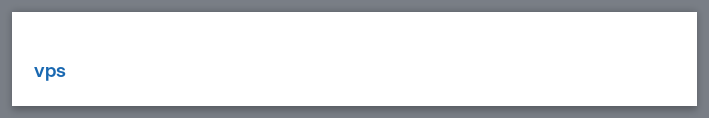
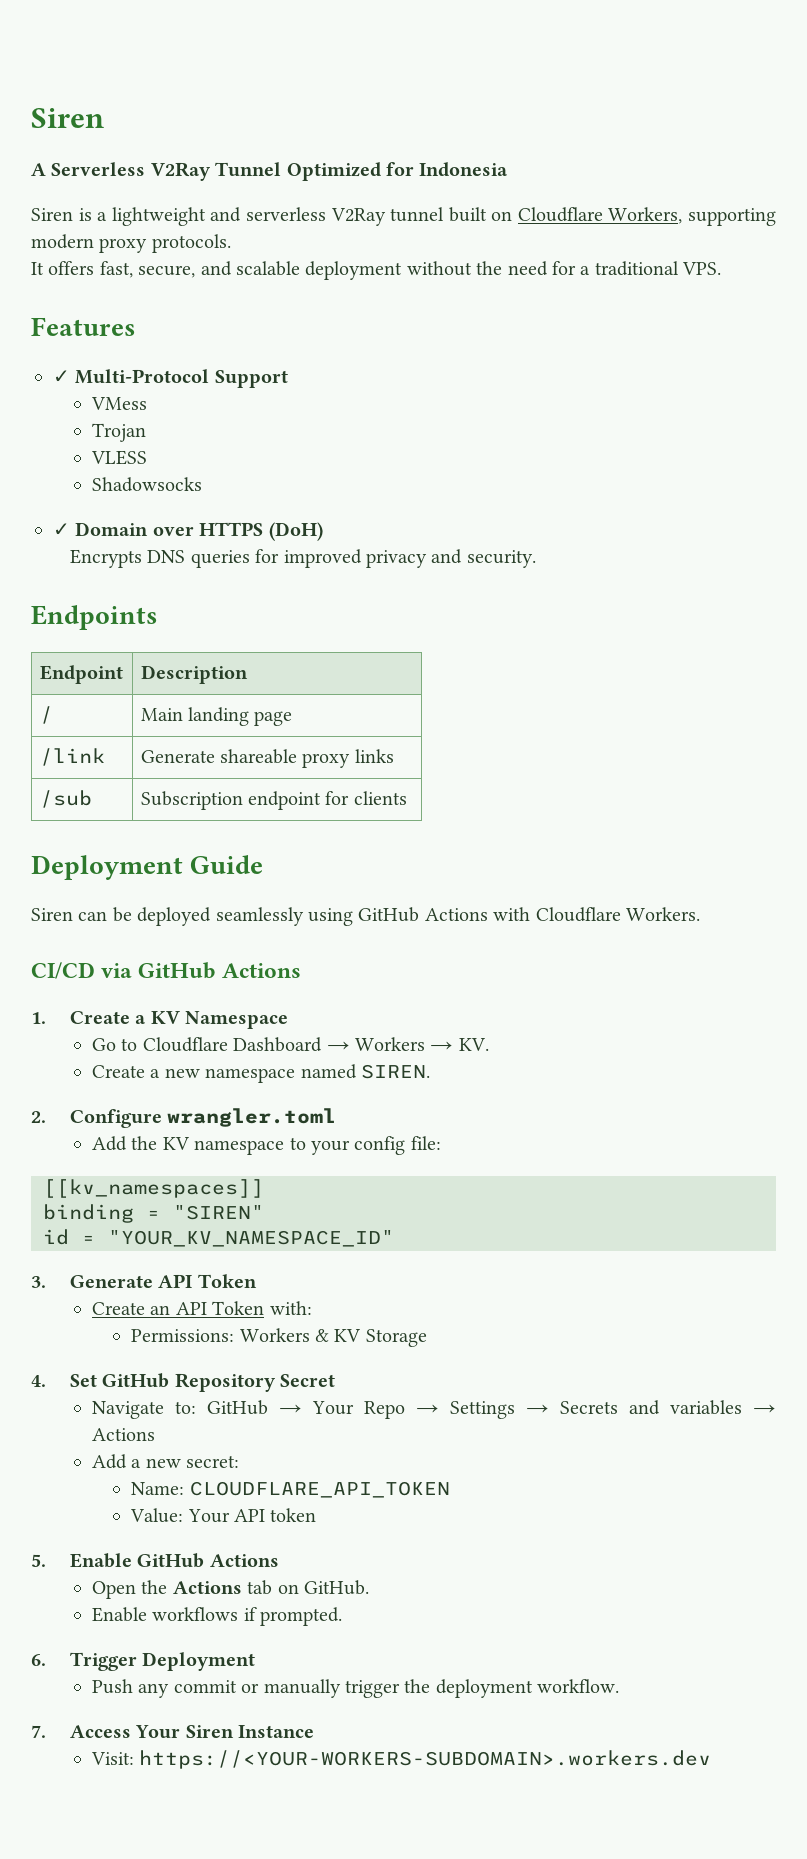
[34,67,66,81] vps -> [31,108,104,128] [31,162,509,181] [31,207,776,226] [31,234,231,253] [31,261,722,280] [31,317,136,336] [53,369,288,388] [91,397,148,410] [92,423,147,442] [91,450,148,465] [92,477,203,492] [53,522,323,541] [70,549,536,568] [31,605,158,630] [39,665,123,684] [140,665,248,684] [39,706,53,724] [140,707,293,726] [39,748,105,766] [140,749,394,768] [39,790,92,808] [140,791,407,810] [31,855,264,880] [31,907,700,926] [31,962,301,979] [31,1011,289,1029] [92,1037,489,1052] [92,1064,431,1083] [31,1108,337,1128] [92,1136,441,1155] [43,1179,264,1198] [43,1204,264,1223] [43,1229,394,1247] [31,1274,257,1288] [92,1301,312,1315] [131,1328,427,1347] [31,1373,336,1392] [92,1400,776,1419] [92,1428,156,1441] [92,1454,240,1469] [131,1481,450,1498] [130,1508,317,1523] [31,1553,279,1568] [92,1580,370,1599] [92,1607,343,1626] [31,1652,256,1671] [92,1679,620,1698] [31,1725,315,1739] [91,1750,712,1769] Siren // A Serverless V2Ray Tunnel Optimized for Indonesia // Siren is a lightweight and serverless V2Ray tunnel built on Cloudflare Workers, supporting modern proxy protocols. // It offers fast, secure, and scalable deployment without the need for a traditional VPS. // Features // ✓ Multi-Protocol Support // VMess // Trojan // VLESS // Shadowsocks // ✓ Domain over HTTPS (DoH) // Encrypts DNS queries for improved privacy and security. // Endpoints // Endpoint | Description // / | Main landing page // /link | Generate shareable proxy links // /sub | Subscription endpoint for clients // Deployment Guide // Siren can be deployed seamlessly using GitHub Actions with Cloudflare Workers. // CI/CD via GitHub Actions // 1. Create a KV Namespace // Go to Cloudflare Dashboard → Workers → KV. // Create a new namespace named SIREN. // 2. Configure wrangler.toml // Add the KV namespace to your config file: // [[kv_namespaces]] // binding = "SIREN" // id = "YOUR_KV_NAMESPACE_ID" // 3. Generate API Token // Create an API Token with: // Permissions: Workers & KV Storage // 4. Set GitHub Repository Secret // Navigate to: GitHub → Your Repo → Settings → Secrets and variables → Actions // Add a new secret: // Name: CLOUDFLARE_API_TOKEN // Value: Your API token // 5. Enable GitHub Actions // Open the Actions tab on GitHub. // Enable workflows if prompted. // 6. Trigger Deployment // Push any commit or manually trigger the deployment workflow. // 7. Access Your Siren Instance // Visit: https://<YOUR-WORKERS-SUBDOMAIN>.workers.dev

